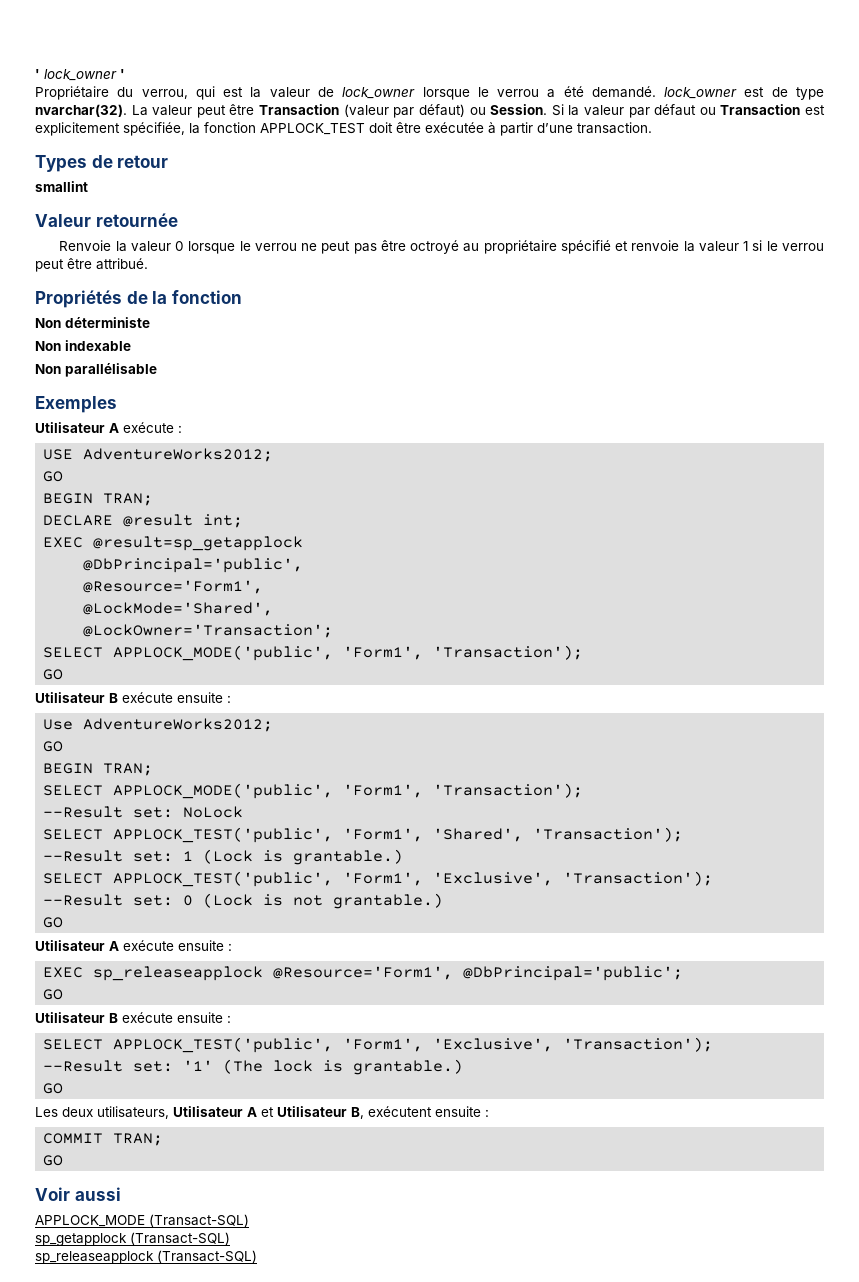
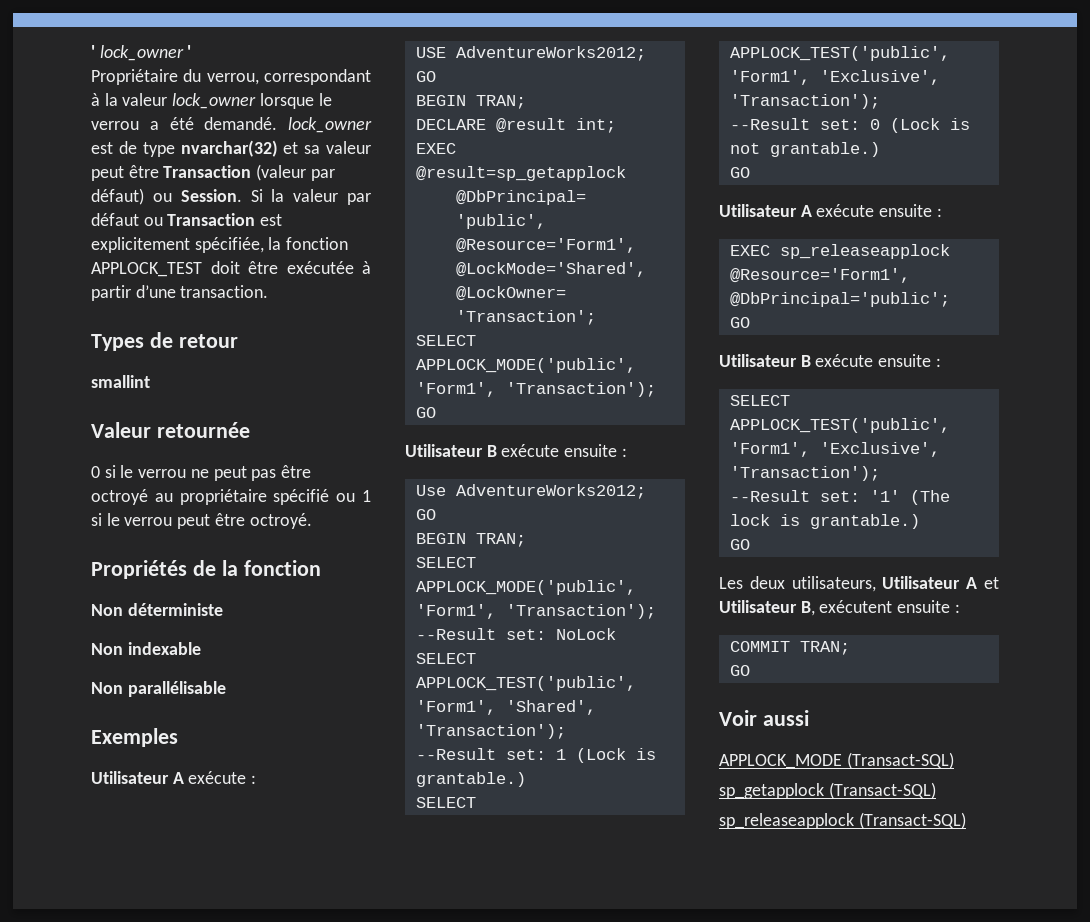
[195,86,334,100] qui est la valeur de -> [264,69,371,85] [91,93,168,106] correspondant à la valeur
[35,104,148,117] nvarchar(32). La -> [180,140,321,157] nvarchar(32) et sa
[59,240,236,254] Renvoie la valeur 0 lorsque -> [91,465,116,478] 0 si
[615,240,739,252] et renvoie la valeur -> [336,493,356,502] ou
[96,258,148,270] attribué. -> [249,513,312,529] octroyé.

